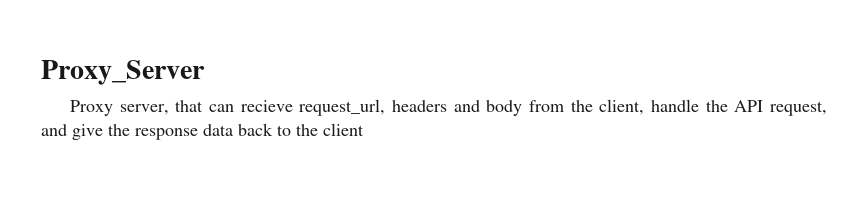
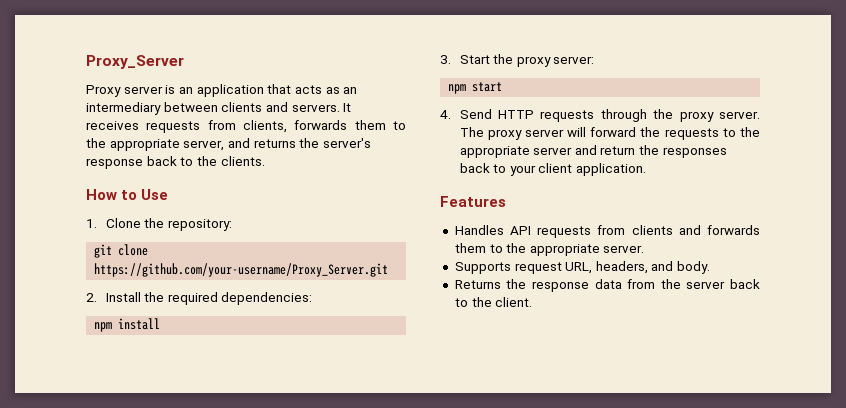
[119,99,828,116] [41,123,364,140] server, that can recieve request_url, headers and body from the client, handle the API request, and give the response data back to the client -> [123,84,358,97] [86,102,352,115] [86,120,406,133] [86,138,371,151] [86,156,265,169] [86,189,169,200] [86,218,232,231] [94,244,149,258] [94,263,389,277] [86,292,313,305] [94,318,161,332] [440,54,595,67] [448,82,503,94] [440,109,760,122] [459,127,760,140] [459,145,727,158] [459,163,647,176] [440,196,506,207] [454,225,760,238] [454,243,645,256] [454,261,711,274] [454,279,760,292] [454,297,533,307] server is an application that acts as an intermediary between clients and servers. It receives requests from clients, forwards them to the appropriate server, and returns the server's response back to the clients. // How to Use // 1. Clone the repository: // git clone https://github.com/your-username/Proxy_Server.git // 2. Install the required dependencies: // npm install // 3. Start the proxy server: // npm start // 4. Send HTTP requests through the proxy server. The proxy server will forward the requests to the appropriate server and return the responses back to your client application. // Features // Handles API requests from clients and forwards them to the appropriate server. // Supports request URL, headers, and body. // Returns the response data from the server back to the client.

